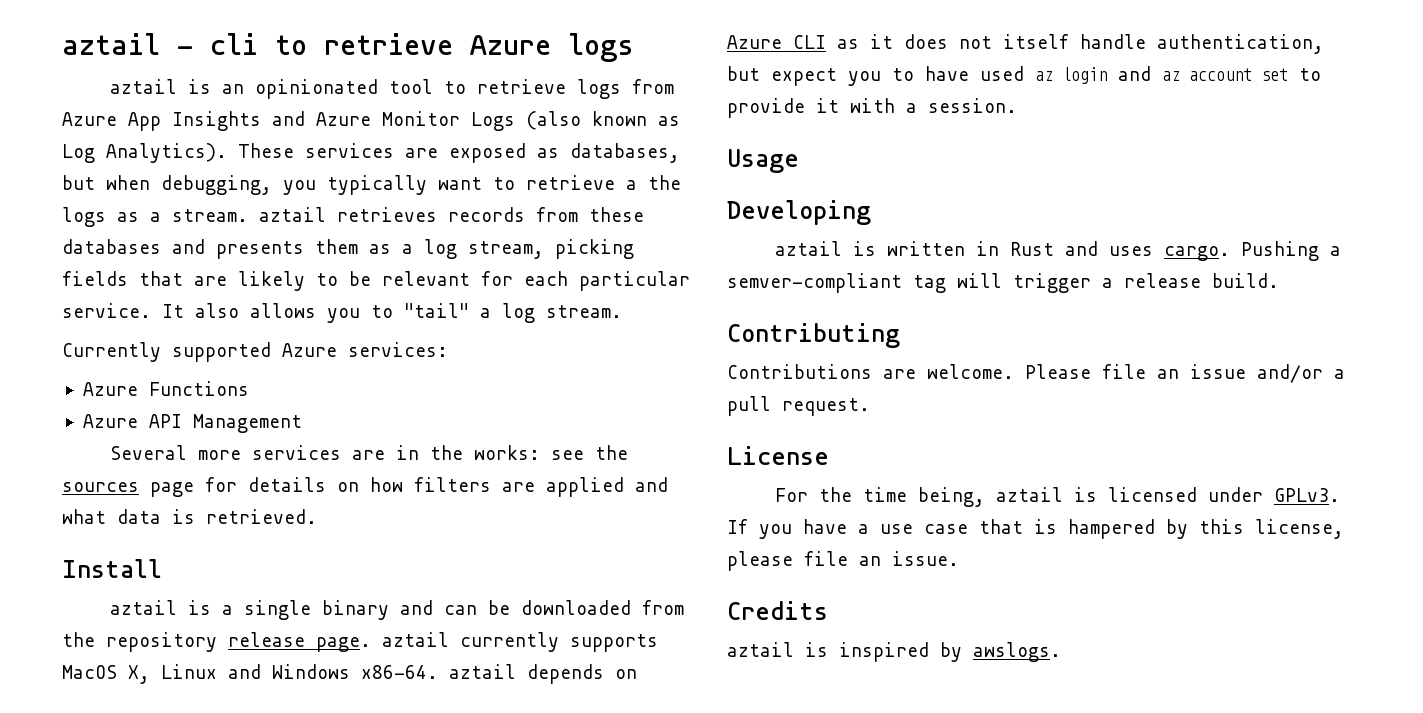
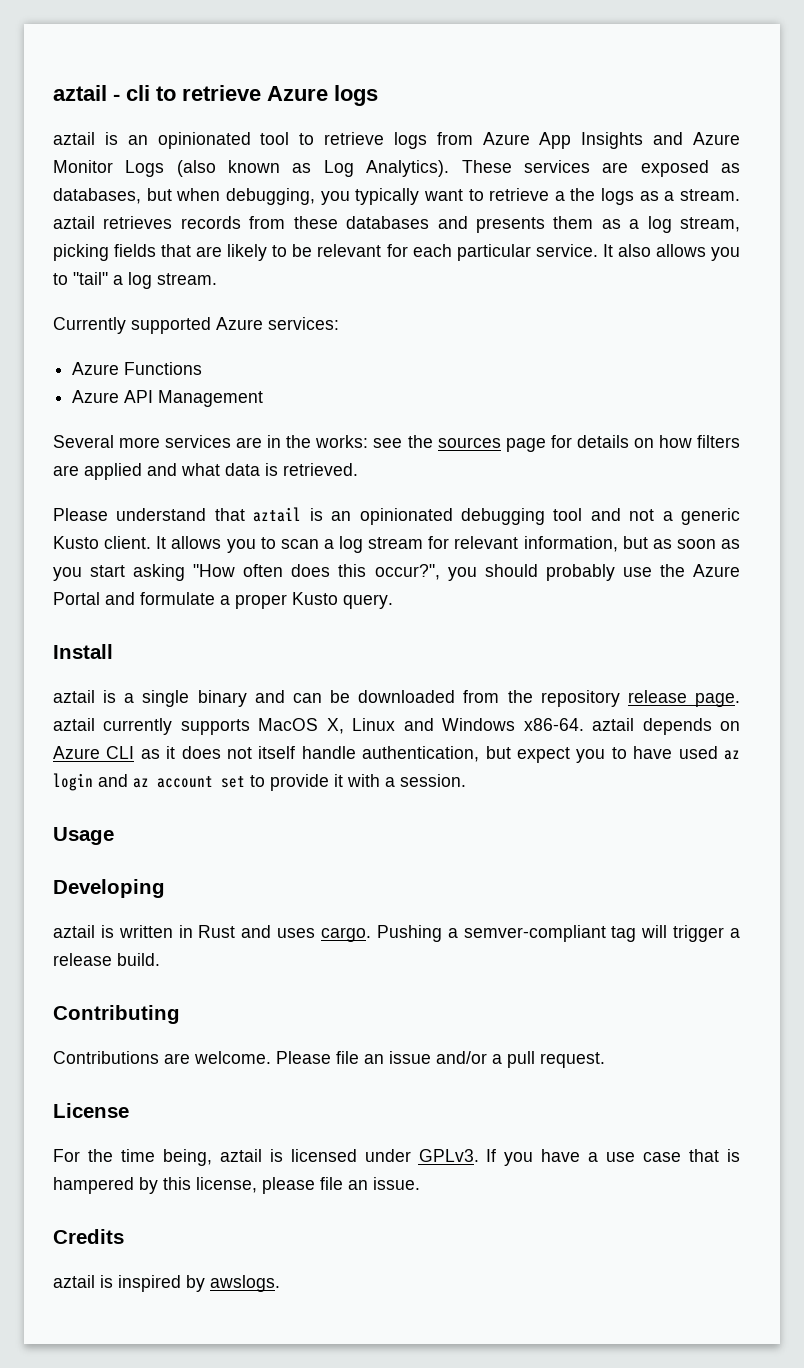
(317, 516) none -> [53,507,740,525] [53,536,740,553] [53,564,741,581] [53,592,393,609] // Please understand that aztail is an opinionated debugging tool and not a generic Kusto client. It allows you to scan a log stream for relevant information, but as soon as you start asking "How often does this occur?", you should probably use the Azure Portal and formulate a proper Kusto query.

